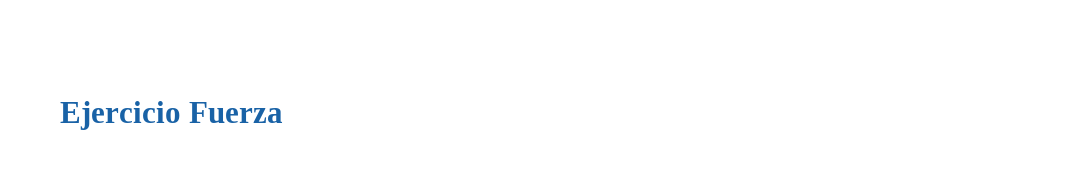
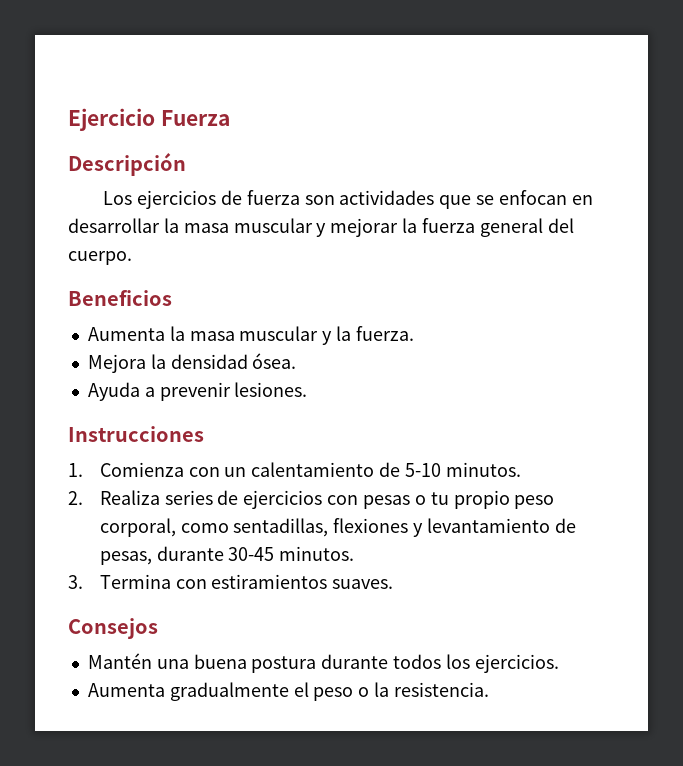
(284, 112) none -> [68,153,186,176] [103,190,593,209] [68,218,574,237] [68,251,132,265] [68,290,172,306] [87,326,414,345] [87,353,297,373] [87,382,308,401] [68,426,204,442] [68,462,521,477] [68,490,555,509] [99,518,576,537] [99,546,355,565] [68,574,394,589] [68,618,158,639] [87,653,559,673] [87,682,489,701] // Descripción // Los ejercicios de fuerza son actividades que se enfocan en desarrollar la masa muscular y mejorar la fuerza general del cuerpo. // Beneficios // Aumenta la masa muscular y la fuerza. // Mejora la densidad ósea. // Ayuda a prevenir lesiones. // Instrucciones // 1. Comienza con un calentamiento de 5-10 minutos. // 2. Realiza series de ejercicios con pesas o tu propio peso corporal, como sentadillas, flexiones y levantamiento de pesas, durante 30-45 minutos. // 3. Termina con estiramientos suaves. // Consejos // Mantén una buena postura durante todos los ejercicios. // Aumenta gradualmente el peso o la resistencia.

